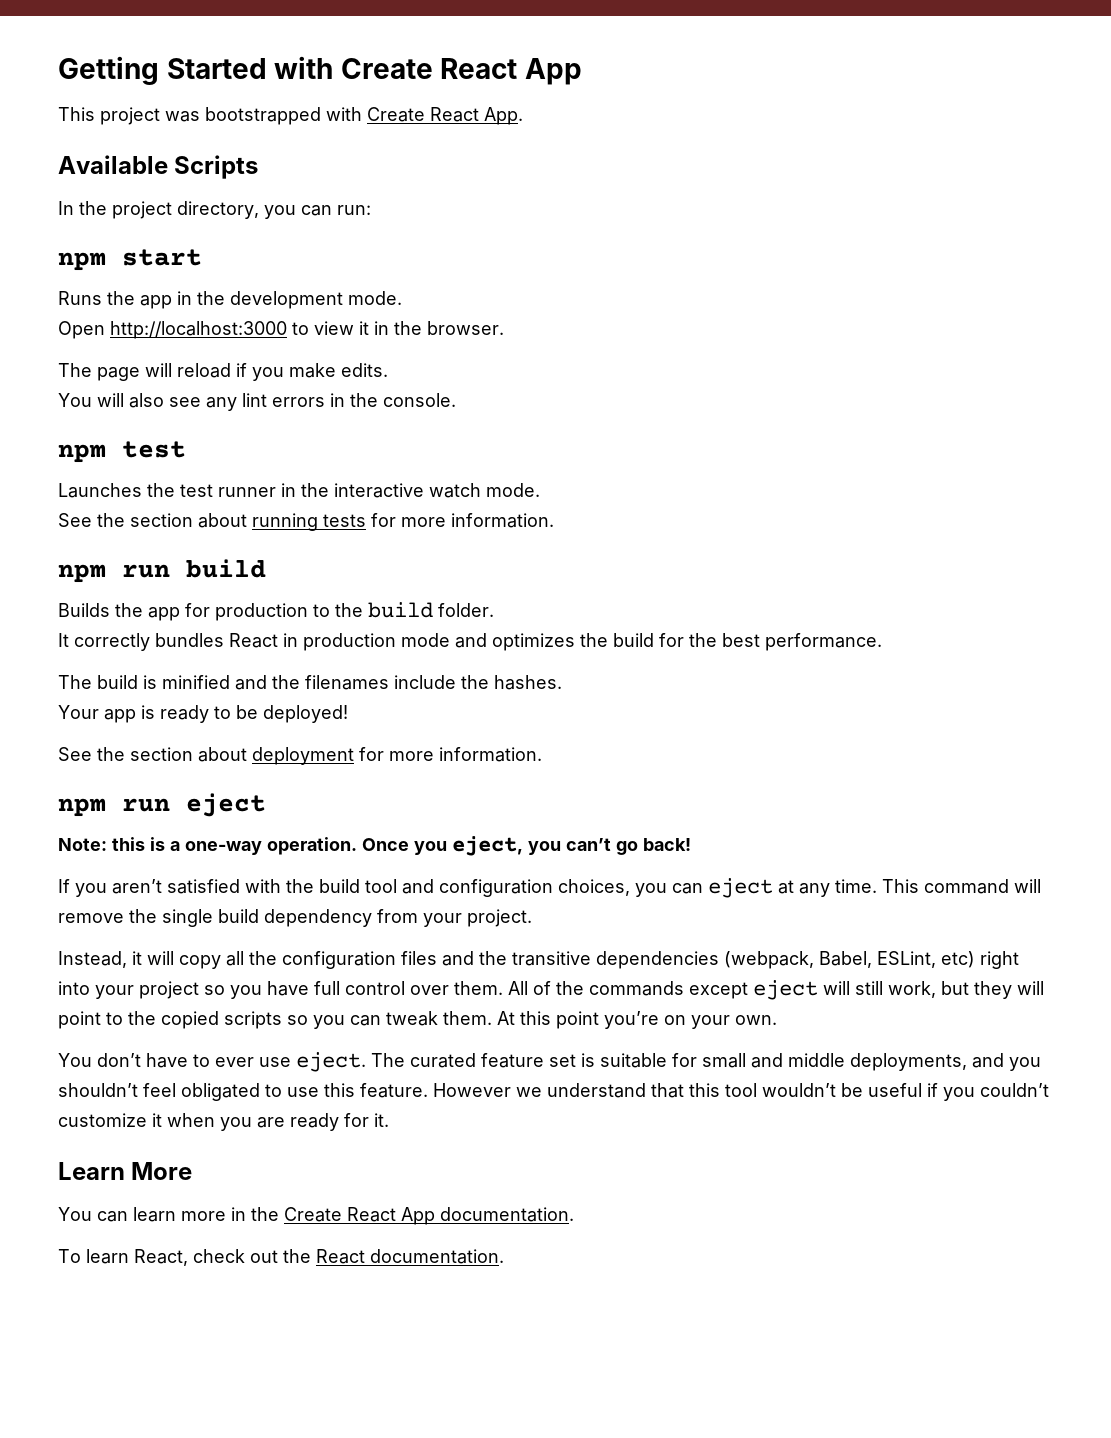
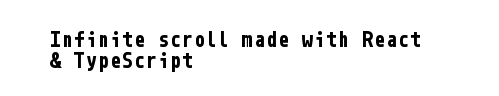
[58,56,582,85] [58,107,523,125] [58,155,259,179] [58,201,371,219] [58,249,202,271] [58,291,402,309] [58,321,504,339] [58,363,388,381] [58,393,456,411] [58,441,186,463] [58,483,540,498] [58,513,554,531] [58,559,266,583] [58,602,494,621] [58,633,882,651] [58,675,562,690] [58,705,348,723] [58,747,542,765] [58,793,266,817] [58,836,691,856] [58,878,1041,898] [58,909,532,927] [58,951,1019,969] [58,980,1044,1000] [58,1011,777,1029] [58,1052,1041,1072] [58,1083,1049,1101] [58,1113,389,1131] [58,1162,193,1180] [58,1207,574,1225] [58,1249,504,1266] Getting Started with Create React App // This project was bootstrapped with Create React App. // Available Scripts // In the project directory, you can run: // npm start // Runs the app in the development mode. // Open http://localhost:3000 to view it in the browser. // The page will reload if you make edits. // You will also see any lint errors in the console. // npm test // Launches the test runner in the interactive watch mode. // See the section about running tests for more information. // npm run build // Builds the app for production to the build folder. // It correctly bundles React in production mode and optimizes the build for the best performance. // The build is minified and the filenames include the hashes. // Your app is ready to be deployed! // See the section about deployment for more information. // npm run eject // Note: this is a one-way operation. Once you eject, you can’t go back! // If you aren’t satisfied with the build tool and configuration choices, you can eject at any time. This command will remove the single build dependency from your project. // Instead, it will copy all the configuration files and the transitive dependencies (webpack, Babel, ESLint, etc) right into your project so you have full control over them. All of the commands except eject will still work, but they will point to the copied scripts so you can tweak them. At this point you’re on your own. // You don’t have to ever use eject. The curated feature set is suitable for small and middle deployments, and you shouldn’t feel obligated to use this feature. However we understand that this tool wouldn’t be useful if you couldn’t customize it when you are ready for it. // Learn More // You can learn more in the Create React App documentation. // To learn React, check out the React documentation. -> [49,31,421,47] [49,52,193,72] Infinite scroll made with React & TypeScript

